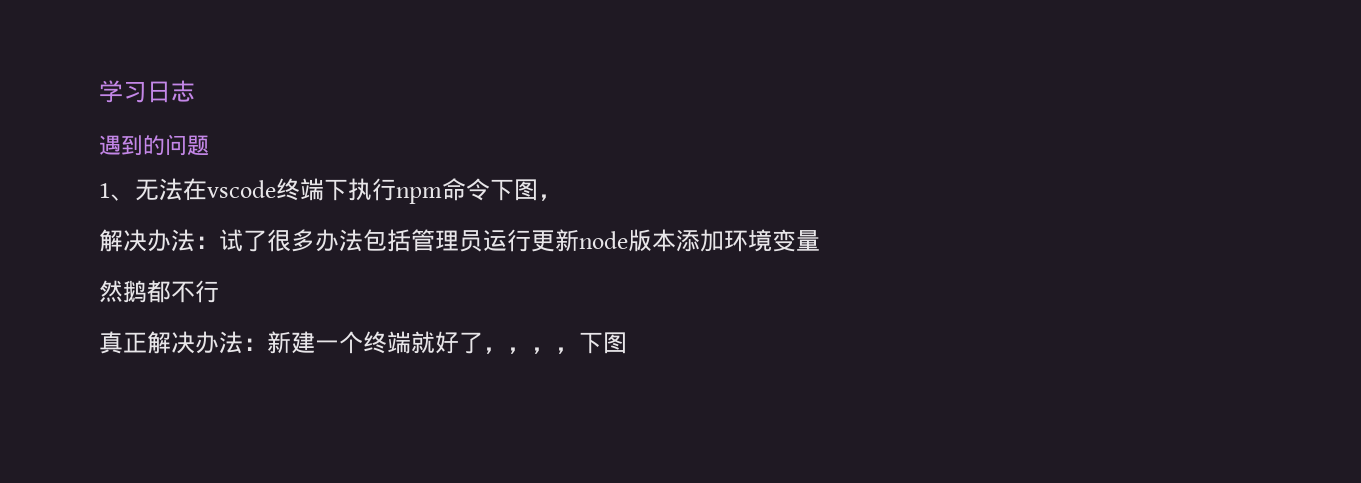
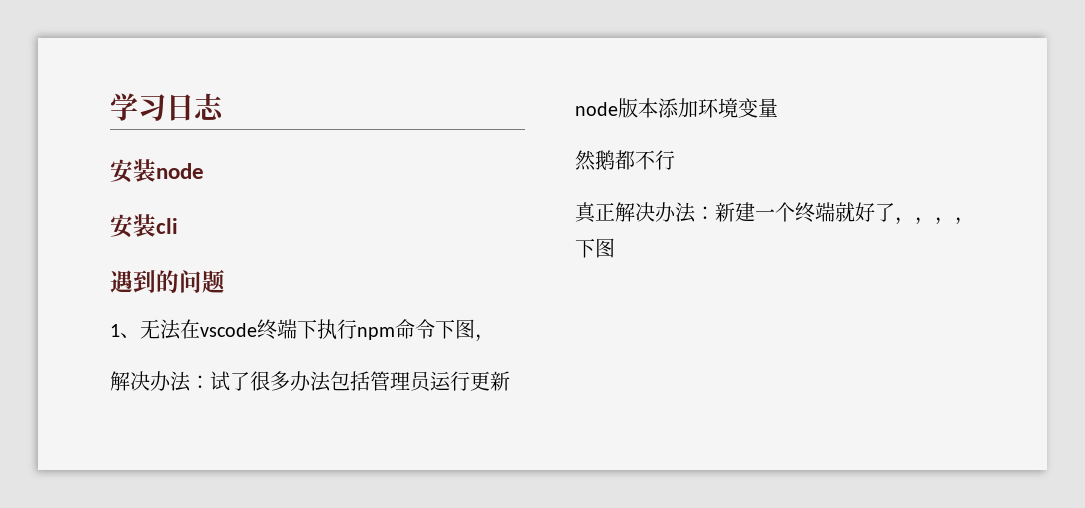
(195, 91) none -> [110,159,204,183] [110,214,178,238] // 安装node // 安装cli

